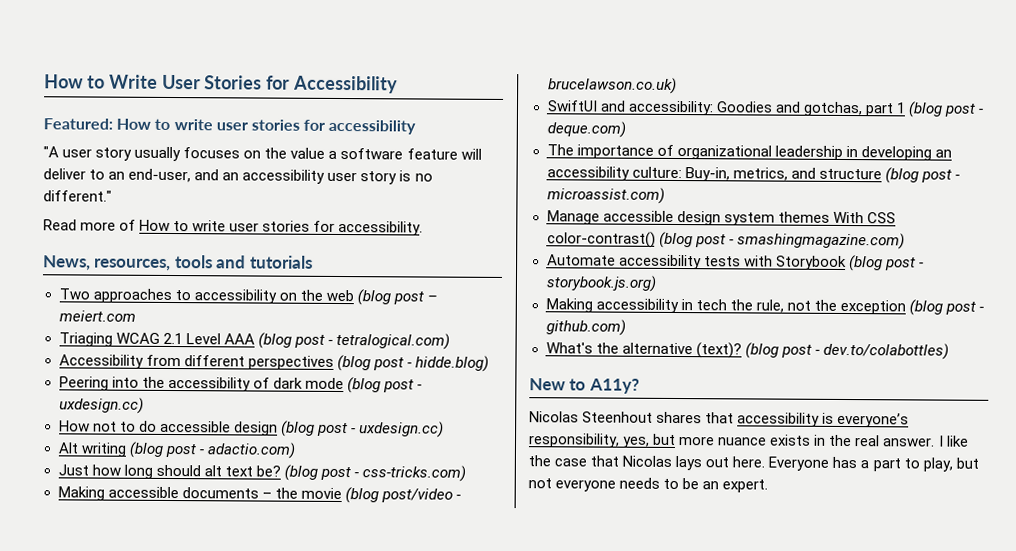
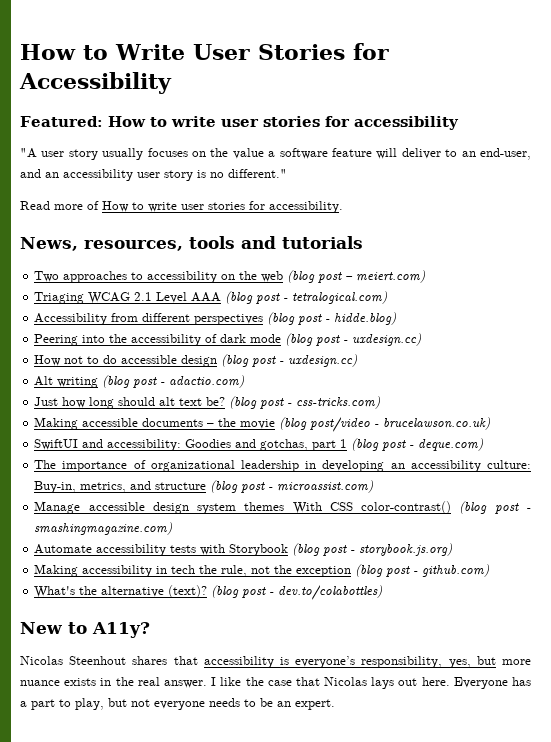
[58,310,136,322] meiert.com -> [356,270,426,283] meiert.com)

